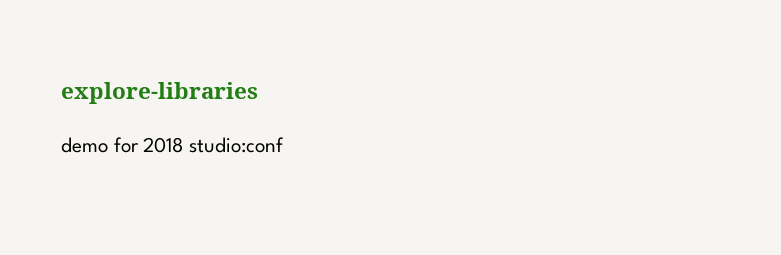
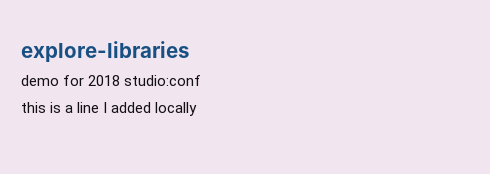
(285, 145) none -> [21,102,198,116] // this is a line I added locally

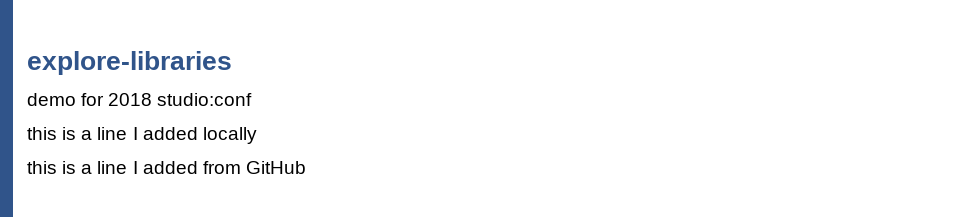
(198, 109) none -> [27,161,306,174] // this is a line I added from GitHub

